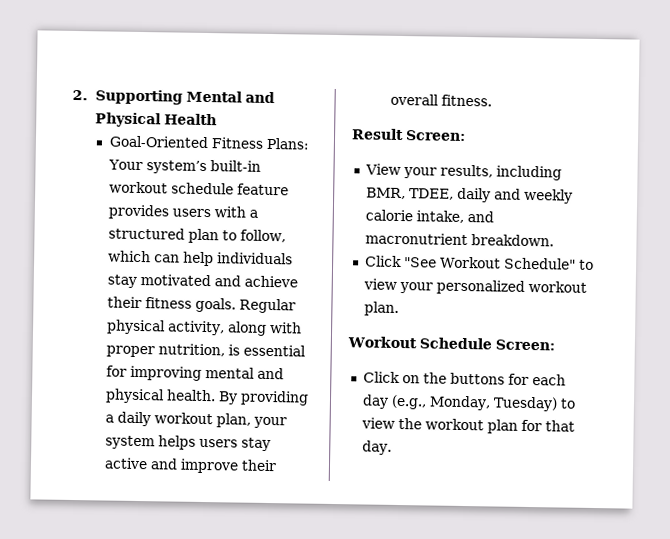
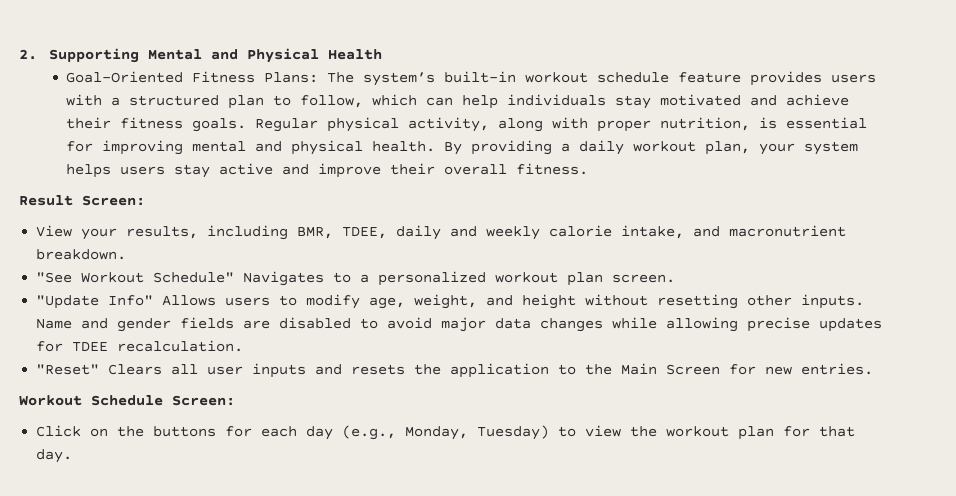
[107,159,143,171] Your -> [327,72,355,83] The
[364,255,402,268] Click -> (127, 254) none
[578,259,594,270] [362,278,587,295] [363,301,399,316] to view your personalized workout plan. -> [243,271,676,286] [36,294,865,309] [36,317,883,332] [36,340,244,352] [36,363,874,378] Navigates to a personalized workout plan screen. // "Update Info" Allows users to modify age, weight, and height without resetting other inputs. Name and gender fields are disabled to avoid major data changes while allowing precise updates for TDEE recalculation. // "Reset" Clears all user inputs and resets the application to the Main Screen for new entries.

